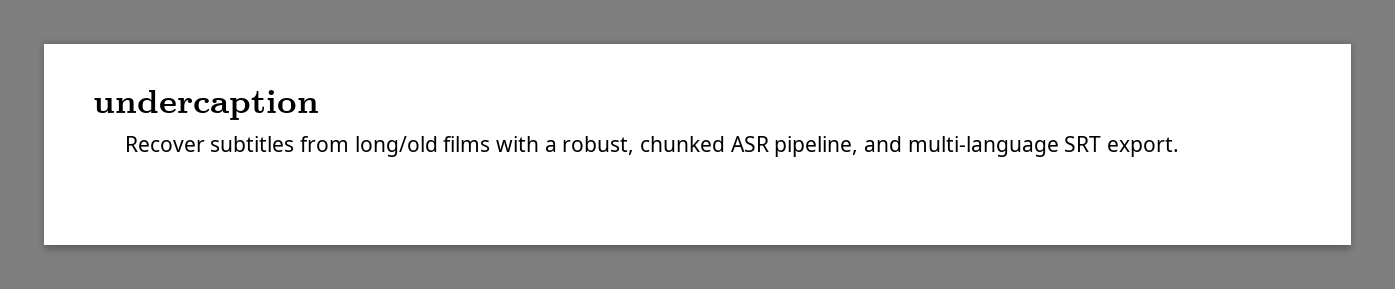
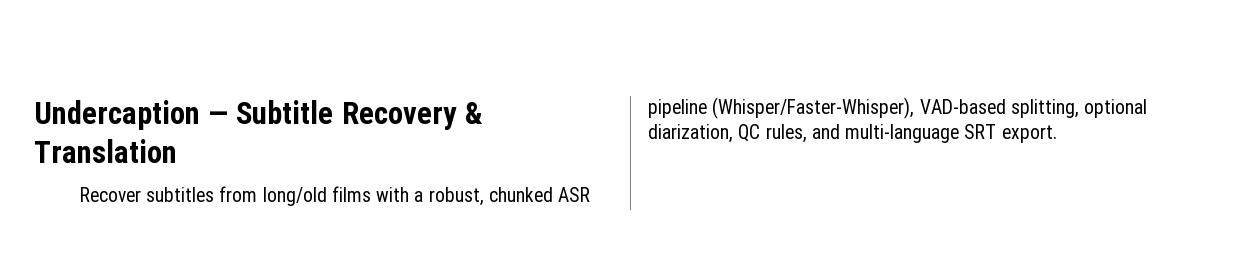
[93,90,319,120] undercaption -> [34,100,483,130] [34,139,177,163] Undercaption — Subtitle Recovery & Translation
[774,136,859,157] pipeline, -> [648,97,1148,119] [648,124,807,143] pipeline (Whisper/Faster-Whisper), VAD-based splitting, optional diarization, QC rules,

